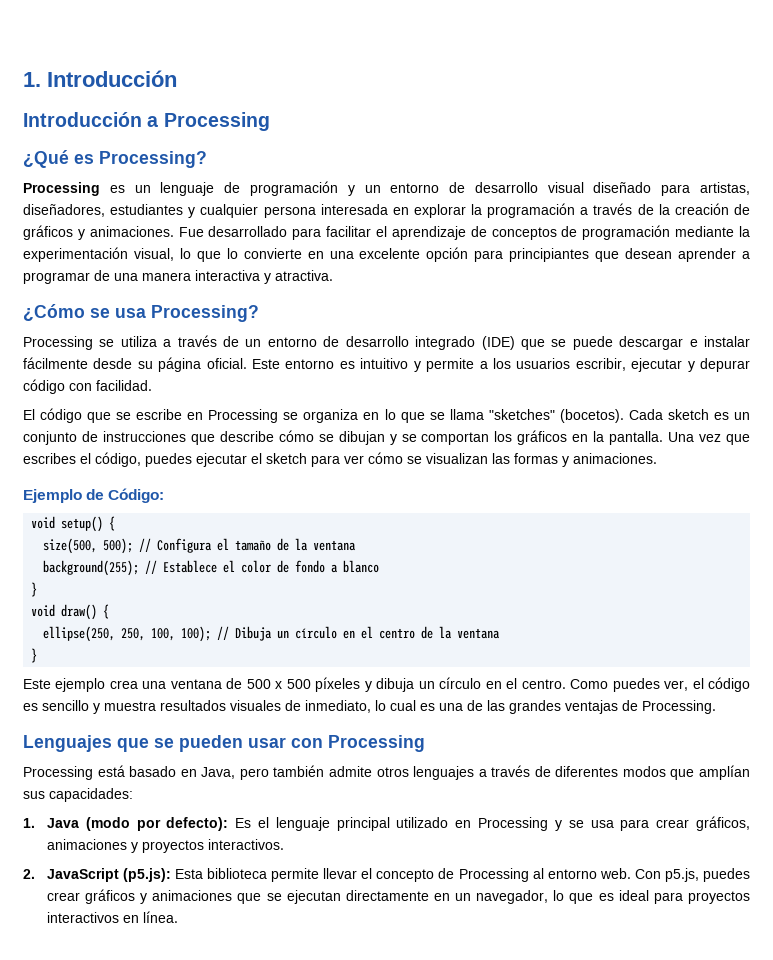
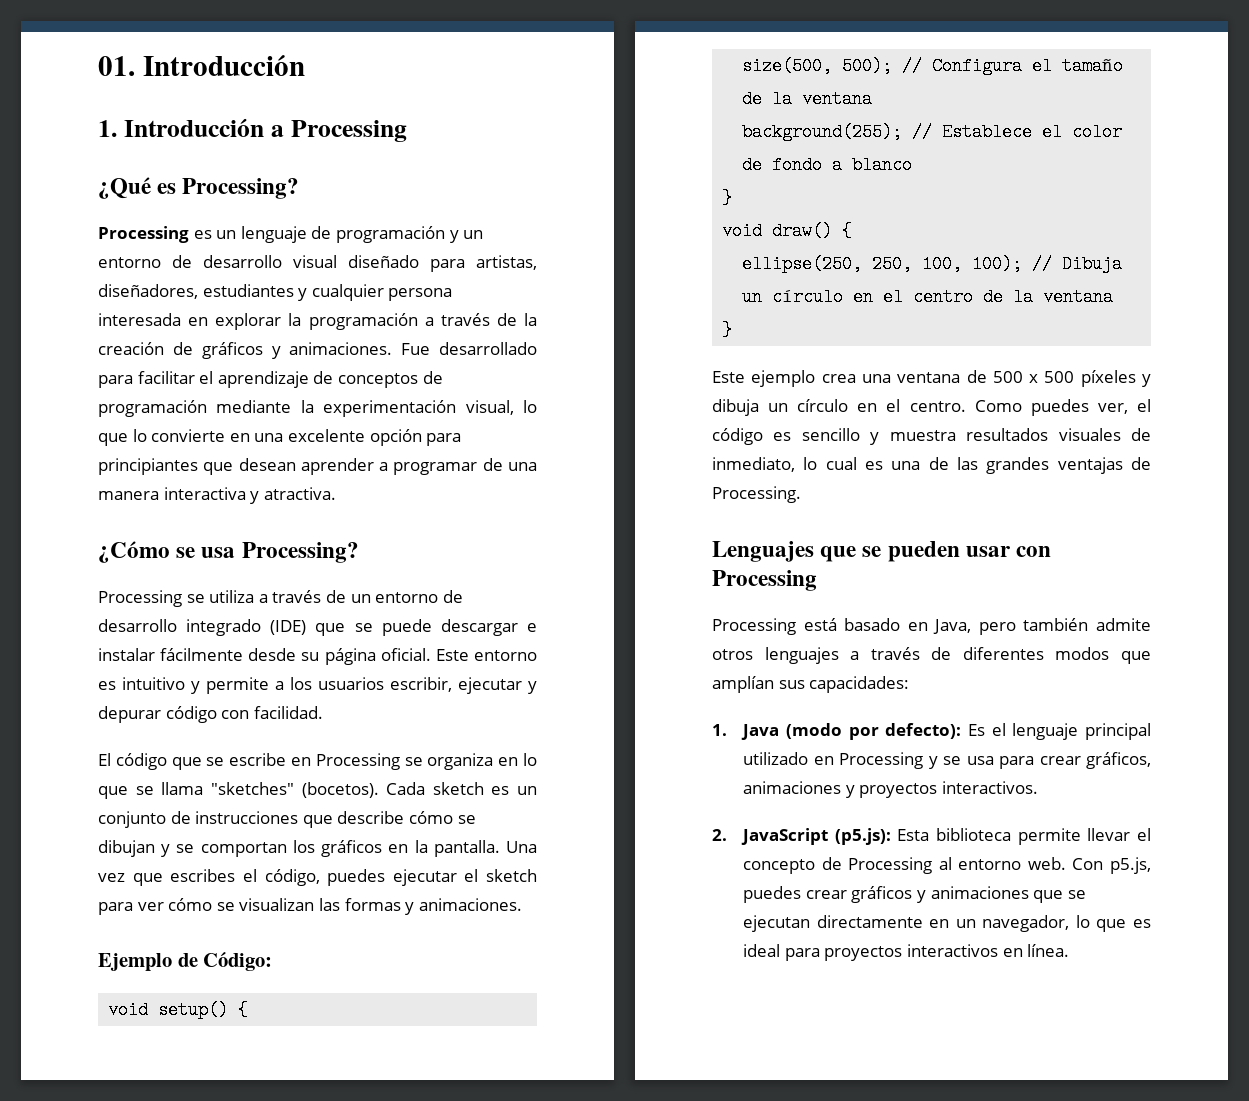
[23,72,41,87] 1. -> [98,56,135,76] 01.
(177, 78) none -> [98,120,117,137] 1.

